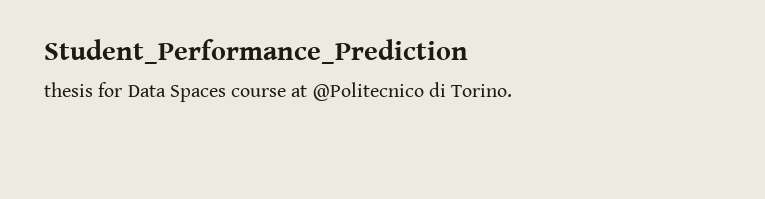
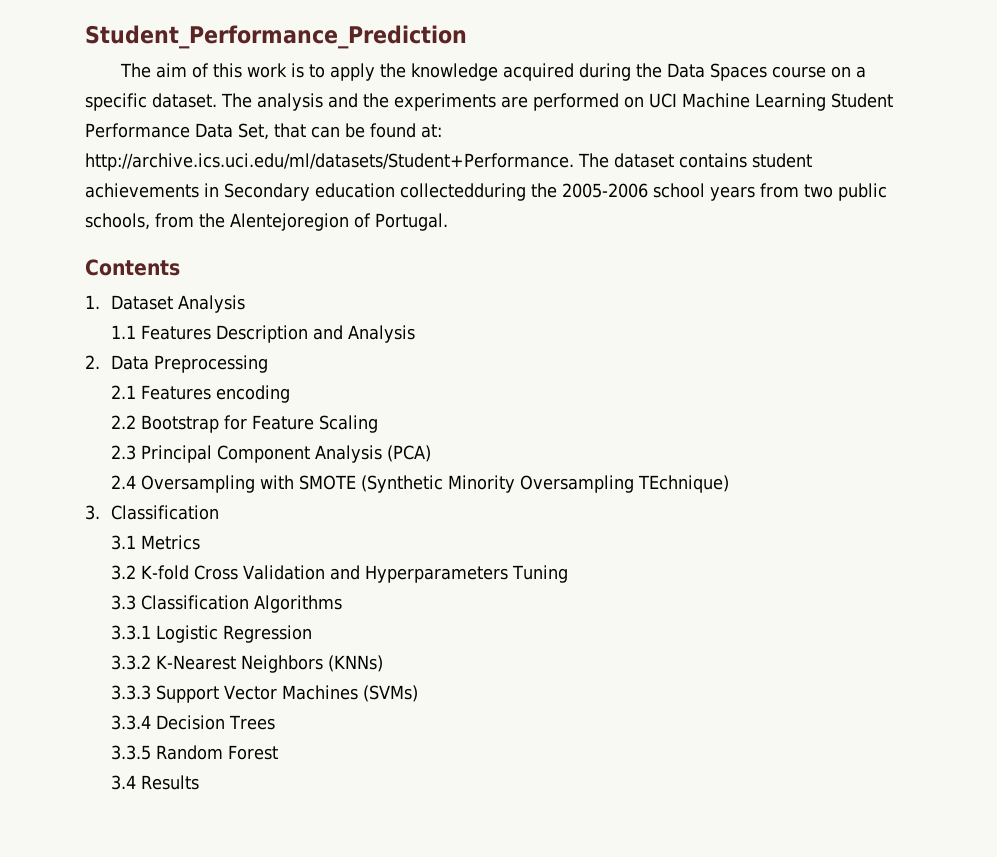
[44,82,513,102] thesis for Data Spaces course at @Politecnico di Torino. -> [119,63,866,81] [85,93,893,111] [85,123,442,140] [85,153,812,171] [85,183,887,201] [85,213,448,231] [85,259,180,276] [85,295,245,313] [110,325,415,343] [85,355,268,373] [110,385,290,403] [110,415,378,433] [110,445,431,463] [110,475,729,493] [85,505,219,520] [110,535,200,550] [110,565,568,583] [110,595,342,613] [110,625,312,643] [110,655,383,673] [110,685,418,703] [110,715,275,730] [110,745,278,760] [110,775,199,790] The aim of this work is to apply the knowledge acquired during the Data Spaces course on a specific dataset. The analysis and the experiments are performed on UCI Machine Learning Student Performance Data Set, that can be found at: http://archive.ics.uci.edu/ml/datasets/Student+Performance. The dataset contains student achievements in Secondary education collectedduring the 2005-2006 school years from two public schools, from the Alentejoregion of Portugal. // Contents // 1. Dataset Analysis // 1.1 Features Description and Analysis // 2. Data Preprocessing // 2.1 Features encoding // 2.2 Bootstrap for Feature Scaling // 2.3 Principal Component Analysis (PCA) // 2.4 Oversampling with SMOTE (Synthetic Minority Oversampling TEchnique) // 3. Classification // 3.1 Metrics // 3.2 K-fold Cross Validation and Hyperparameters Tuning // 3.3 Classification Algorithms // 3.3.1 Logistic Regression // 3.3.2 K-Nearest Neighbors (KNNs) // 3.3.3 Support Vector Machines (SVMs) // 3.3.4 Decision Trees // 3.3.5 Random Forest // 3.4 Results

